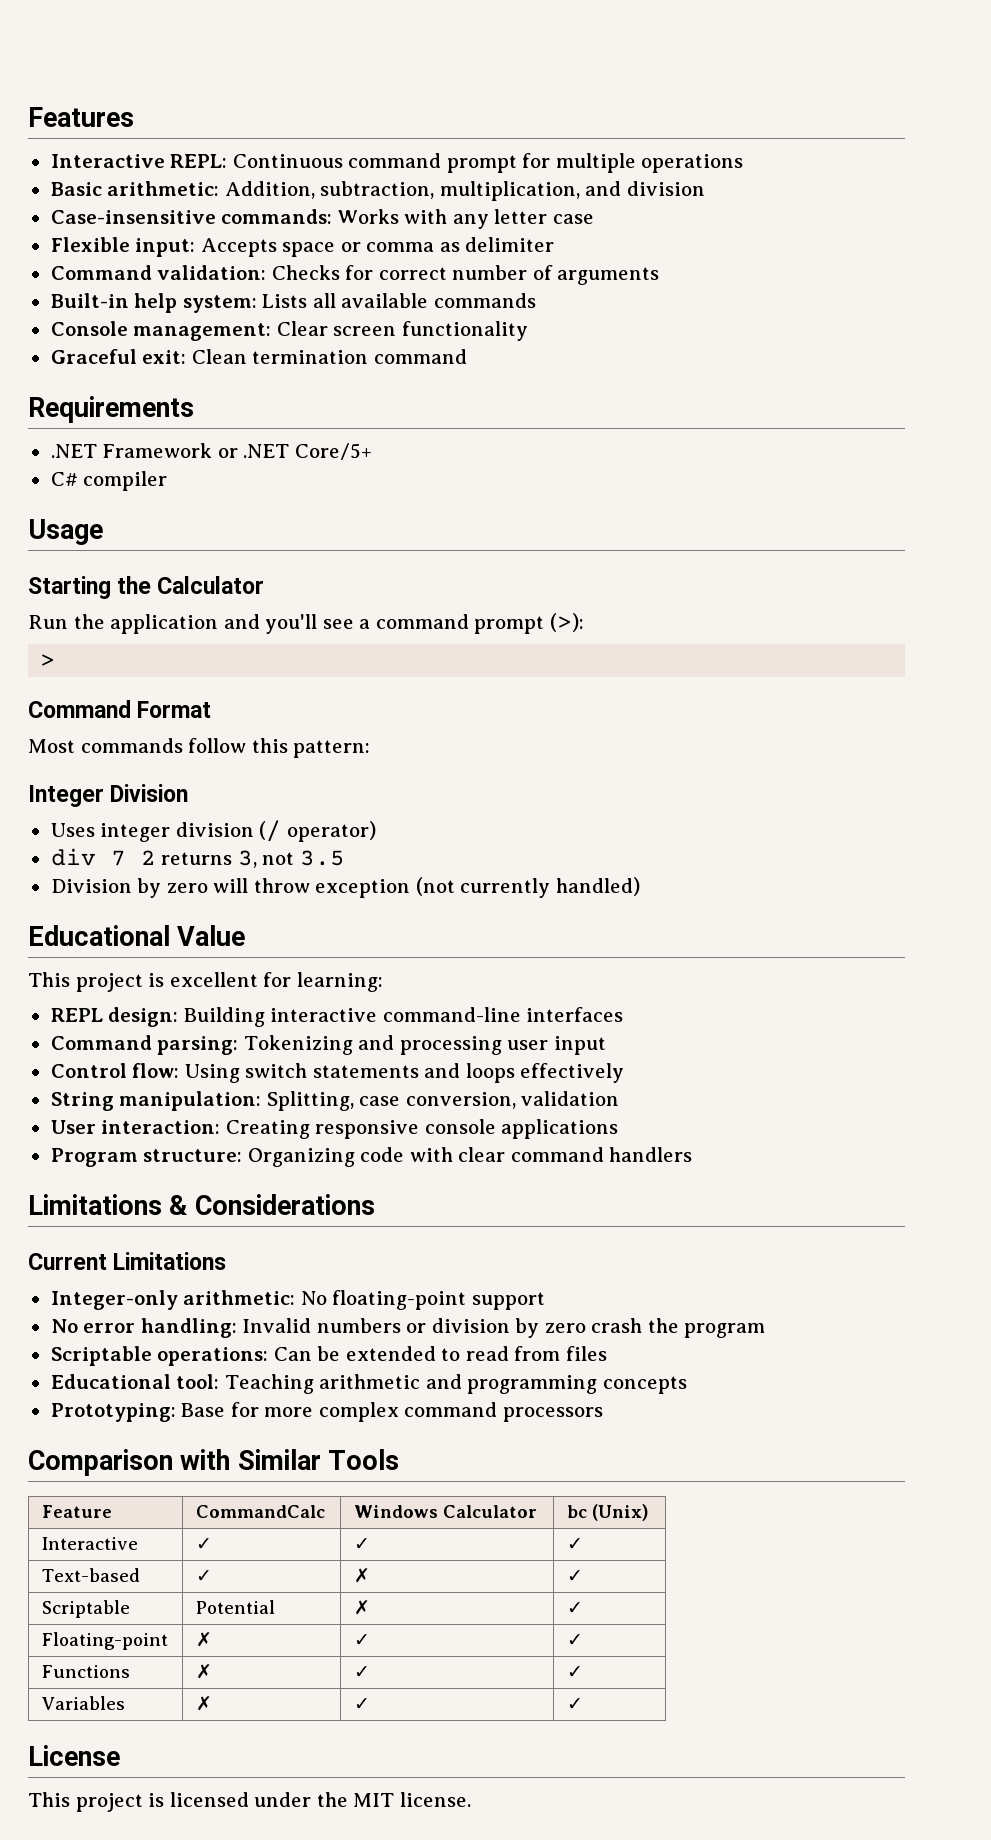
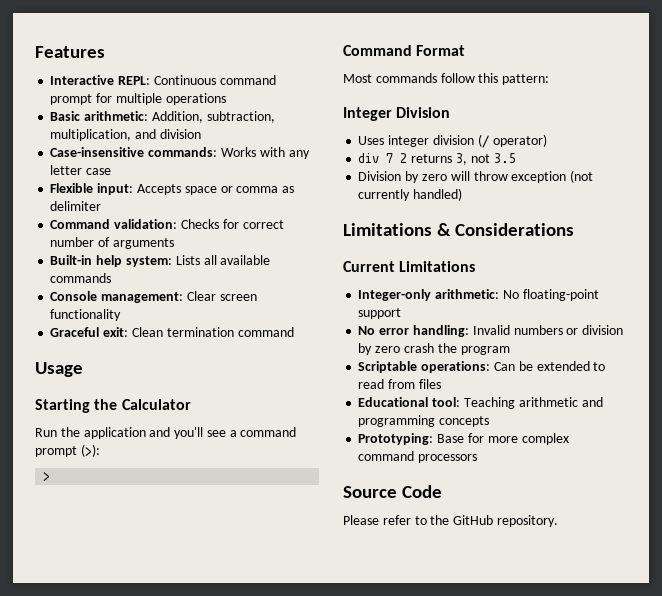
[28,396,194,423] [50,443,372,460] [50,471,168,491] // Requirements // .NET Framework or .NET Core/5+ // C# compiler -> (294, 332) none
[28,925,246,946] [28,972,383,992] [50,1007,624,1027] [50,1035,606,1055] [50,1063,625,1083] [50,1091,620,1111] [50,1119,619,1139] [50,1147,693,1167] // Educational Value // This project is excellent for learning: // REPL design: Building interactive command-line interfaces // Command parsing: Tokenizing and processing user input // Control flow: Using switch statements and loops effectively // String manipulation: Splitting, case conversion, validation // User interaction: Creating responsive console applications // Program structure: Organizing code with clear command handlers -> (463, 194) none
[28,1449,399,1476] [41,1505,112,1518] [195,1505,325,1518] [353,1505,537,1518] [566,1504,649,1521] [41,1537,138,1550] [195,1538,212,1550] [353,1538,370,1550] [566,1538,583,1550] [41,1568,140,1582] [195,1570,212,1582] [353,1568,370,1583] [566,1570,583,1582] [41,1600,130,1618] [195,1600,275,1614] [353,1600,370,1615] [566,1602,583,1614] [41,1632,168,1650] [195,1632,212,1647] [353,1634,370,1646] [566,1634,583,1646] [41,1665,130,1678] [195,1664,212,1679] [353,1666,370,1678] [566,1666,583,1678] [41,1696,125,1710] [195,1696,212,1711] [353,1698,370,1710] [566,1698,583,1710] [28,1745,120,1766] [28,1792,471,1812] Comparison with Similar Tools // Feature | CommandCalc | Windows Calculator | bc (Unix) // Interactive | ✓ | ✓ | ✓ // Text-based | ✓ | ✗ | ✓ // Scriptable | Potential | ✗ | ✓ // Floating-point | ✗ | ✓ | ✓ // Functions | ✗ | ✓ | ✓ // Variables | ✗ | ✓ | ✓ // License // This project is licensed under the MIT license. -> [343,485,443,498] [343,515,558,527] Source Code // Please refer to the GitHub repository.

